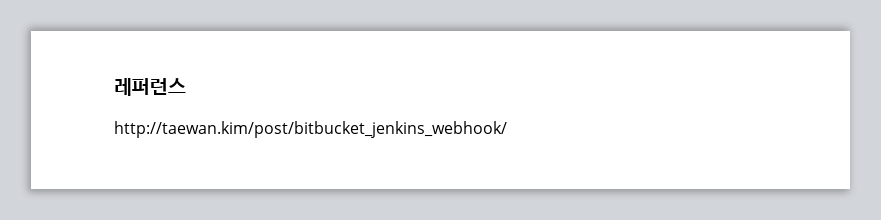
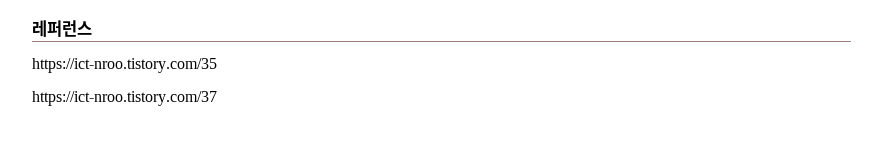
[114,121,507,138] http://taewan.kim/post/bitbucket_jenkins_webhook/ -> [32,58,217,73] [32,91,217,106] https://ict-nroo.tistory.com/35 // https://ict-nroo.tistory.com/37

